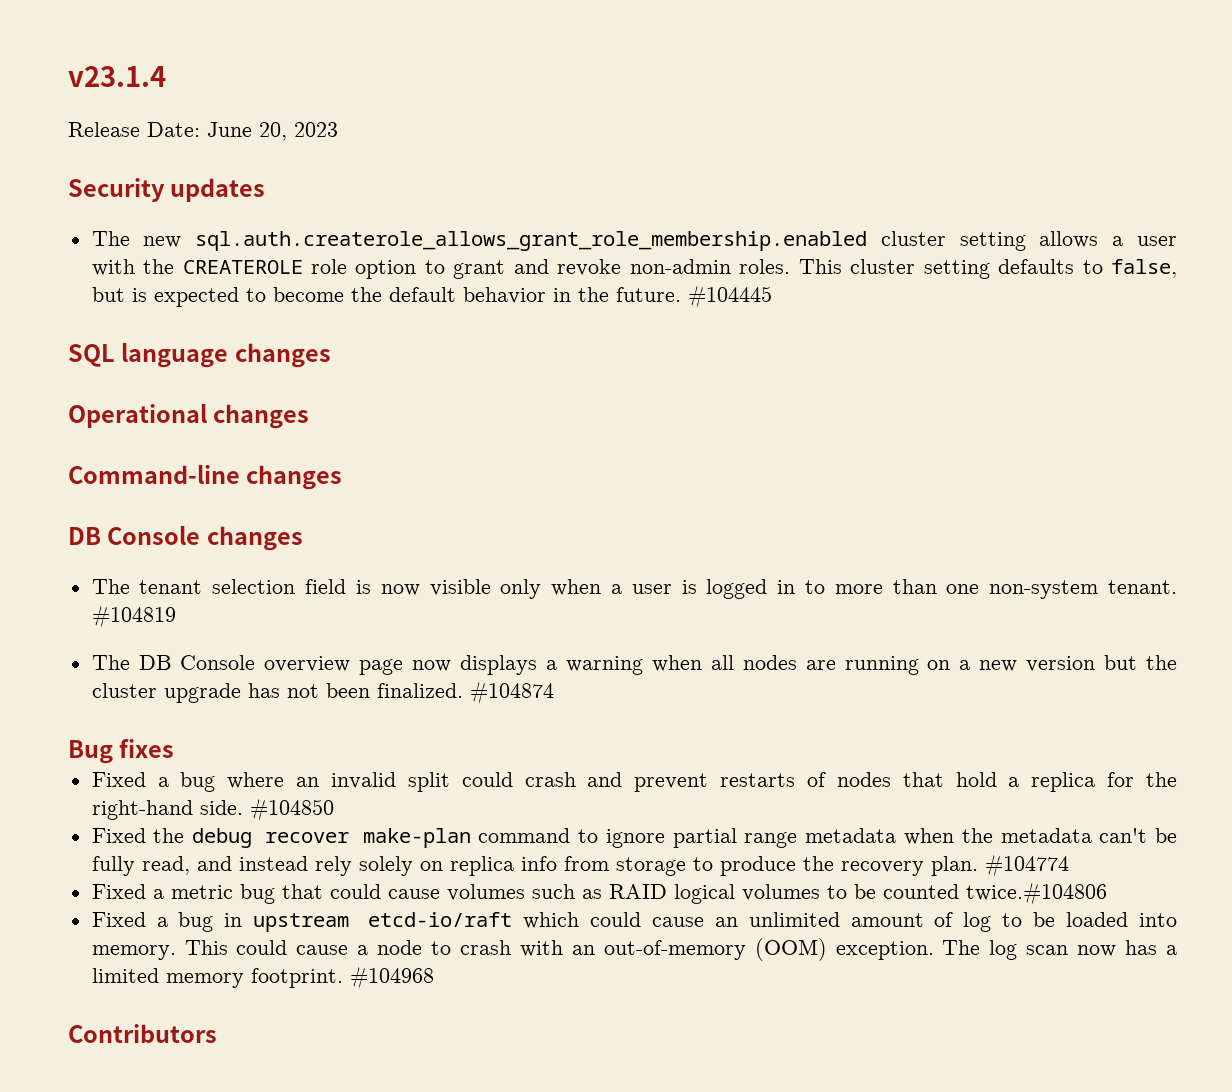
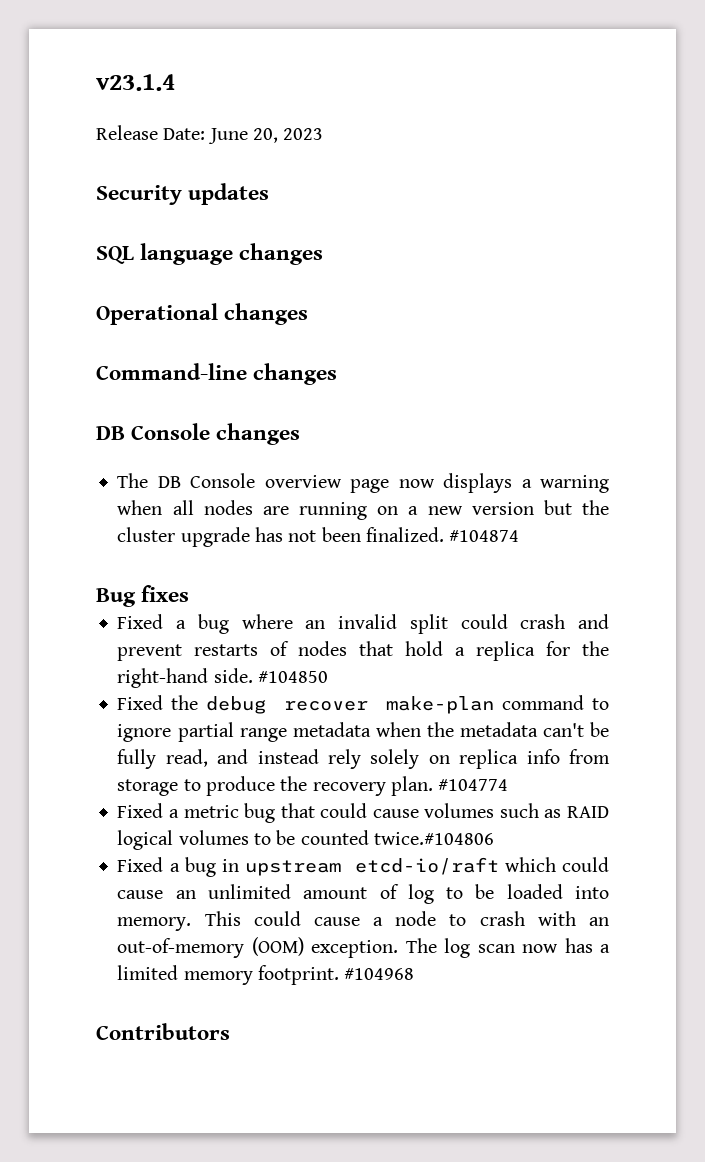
[91,231,1177,251] [91,259,1177,279] [91,285,772,308] // The new sql.auth.createrole_allows_grant_role_membership.enabled cluster setting allows a user with the CREATEROLE role option to grant and revoke non-admin roles. This cluster setting defaults to false, but is expected to become the default behavior in the future. #104445 -> (270, 194) none
[91,579,1177,599] [91,605,176,628] // The tenant selection field is now visible only when a user is logged in to more than one non-system tenant. #104819 -> (301, 434) none

